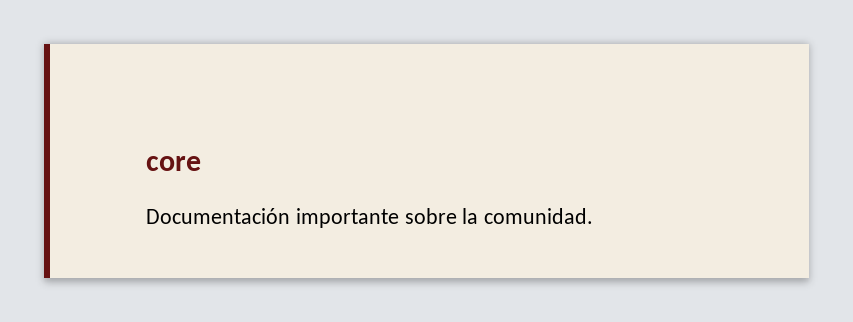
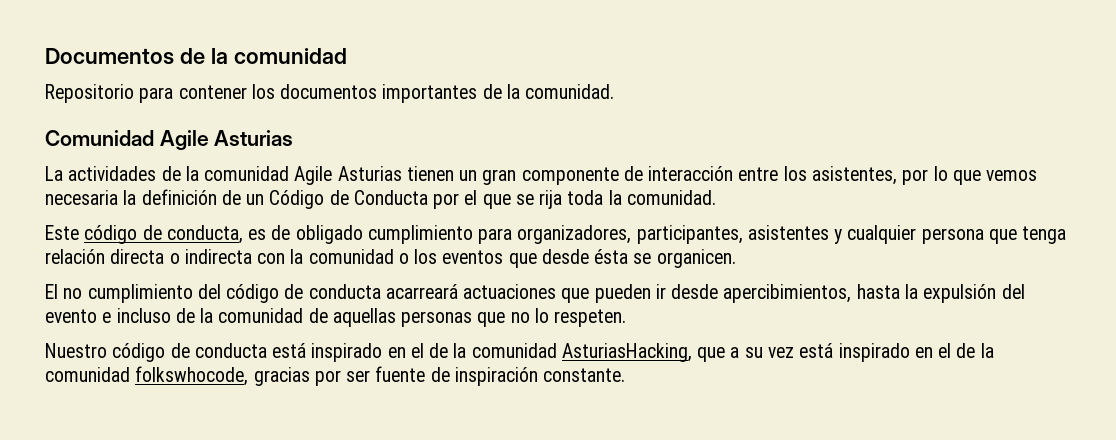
[146,156,201,171] [146,208,594,228] core // Documentación importante sobre la comunidad. -> [45,48,347,65] [45,84,615,103] [45,130,294,150] [45,166,1038,185] [45,189,716,209] [45,225,1067,244] [45,249,736,268] [45,284,1025,303] [45,308,627,327] [45,343,994,362] [45,366,626,386] Documentos de la comunidad // Repositorio para contener los documentos importantes de la comunidad. // Comunidad Agile Asturias // La actividades de la comunidad Agile Asturias tienen un gran componente de interacción entre los asistentes, por lo que vemos necesaria la definición de un Código de Conducta por el que se rija toda la comunidad. // Este código de conducta, es de obligado cumplimiento para organizadores, participantes, asistentes y cualquier persona que tenga relación directa o indirecta con la comunidad o los eventos que desde ésta se organicen. // El no cumplimiento del código de conducta acarreará actuaciones que pueden ir desde apercibimientos, hasta la expulsión del evento e incluso de la comunidad de aquellas personas que no lo respeten. // Nuestro código de conducta está inspirado en el de la comunidad AsturiasHacking, que a su vez está inspirado en el de la comunidad folkswhocode, gracias por ser fuente de inspiración constante.

